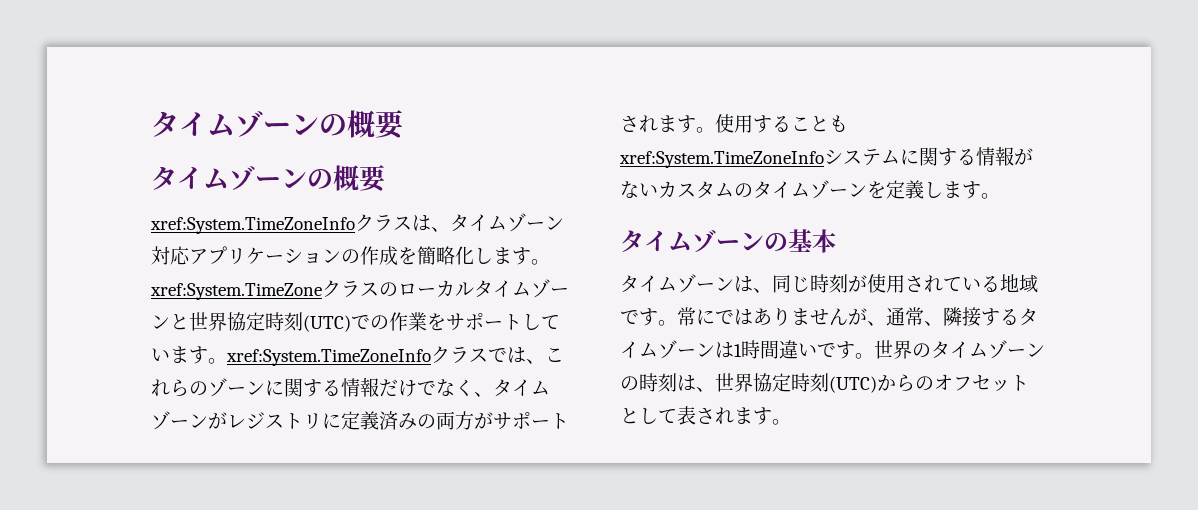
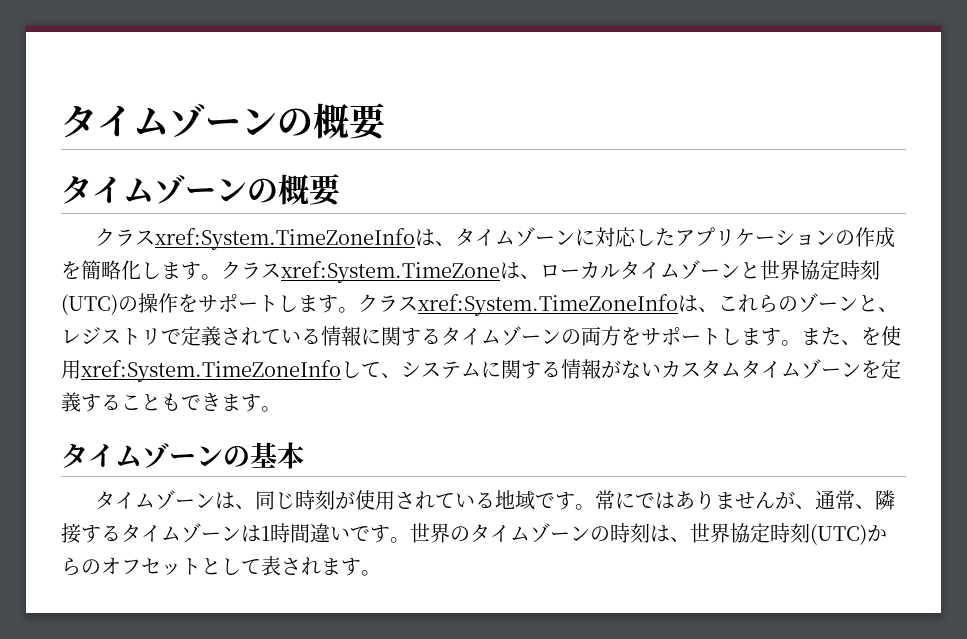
[150,214,412,234] xref:System.TimeZoneInfoクラス -> [95,228,416,250] クラスxref:System.TimeZoneInfo
[151,246,190,265] 対応 -> [575,227,676,247] に対応した
[150,280,398,300] xref:System.TimeZoneクラスの -> [221,261,540,283] クラスxref:System.TimeZoneは、
[351,312,560,331] [151,346,507,366] での作業をサポートしています。xref:System.TimeZoneInfoクラスで -> [118,293,678,316] の操作をサポートします。クラスxref:System.TimeZoneInfo
[265,377,550,397] [151,411,569,430] [620,114,848,133] [619,151,824,168] に関する情報だけでなく、タイムゾーンがレジストリに定義済みの両方がサポートされます。使用することもxref:System.TimeZoneInfo -> [858,295,898,312] [61,326,901,346] [61,360,401,382] と、レジストリで定義されている情報に関するタイムゾーンの両方をサポートします。また、を使用xref:System.TimeZoneInfoして、
[734,183,753,198] の -> (741, 369) none
[924,181,943,198] し -> [81,393,221,412] することもでき

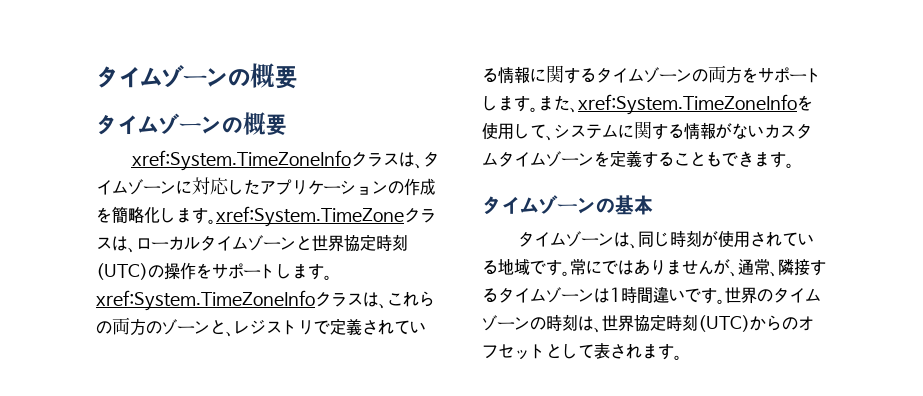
[95,228,416,250] クラスxref:System.TimeZoneInfo -> [131,150,399,171] xref:System.TimeZoneInfoクラス
[221,261,500,283] クラスxref:System.TimeZone -> [216,206,436,227] [96,237,112,249] xref:System.TimeZoneクラス
[358,294,678,316] クラスxref:System.TimeZoneInfo -> [96,290,363,311] xref:System.TimeZoneInfoクラス
(798, 304) none -> [112,317,162,336] 両方の
[861,326,901,346] [61,360,341,382] を使用xref:System.TimeZoneInfo -> [578,94,813,115] [482,123,514,140] xref:System.TimeZoneInfoを使用

